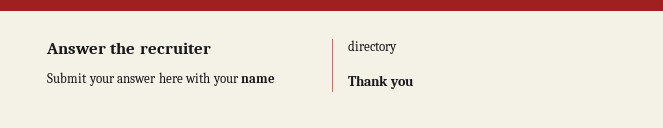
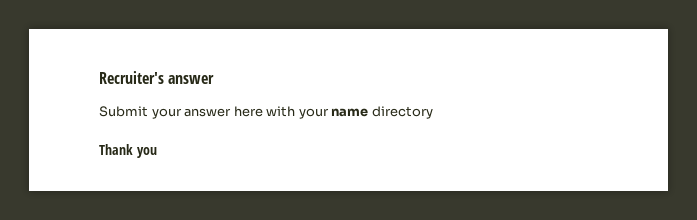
[46,42,211,54] Answer the recruiter -> [99,71,215,84] Recruiter's answer

